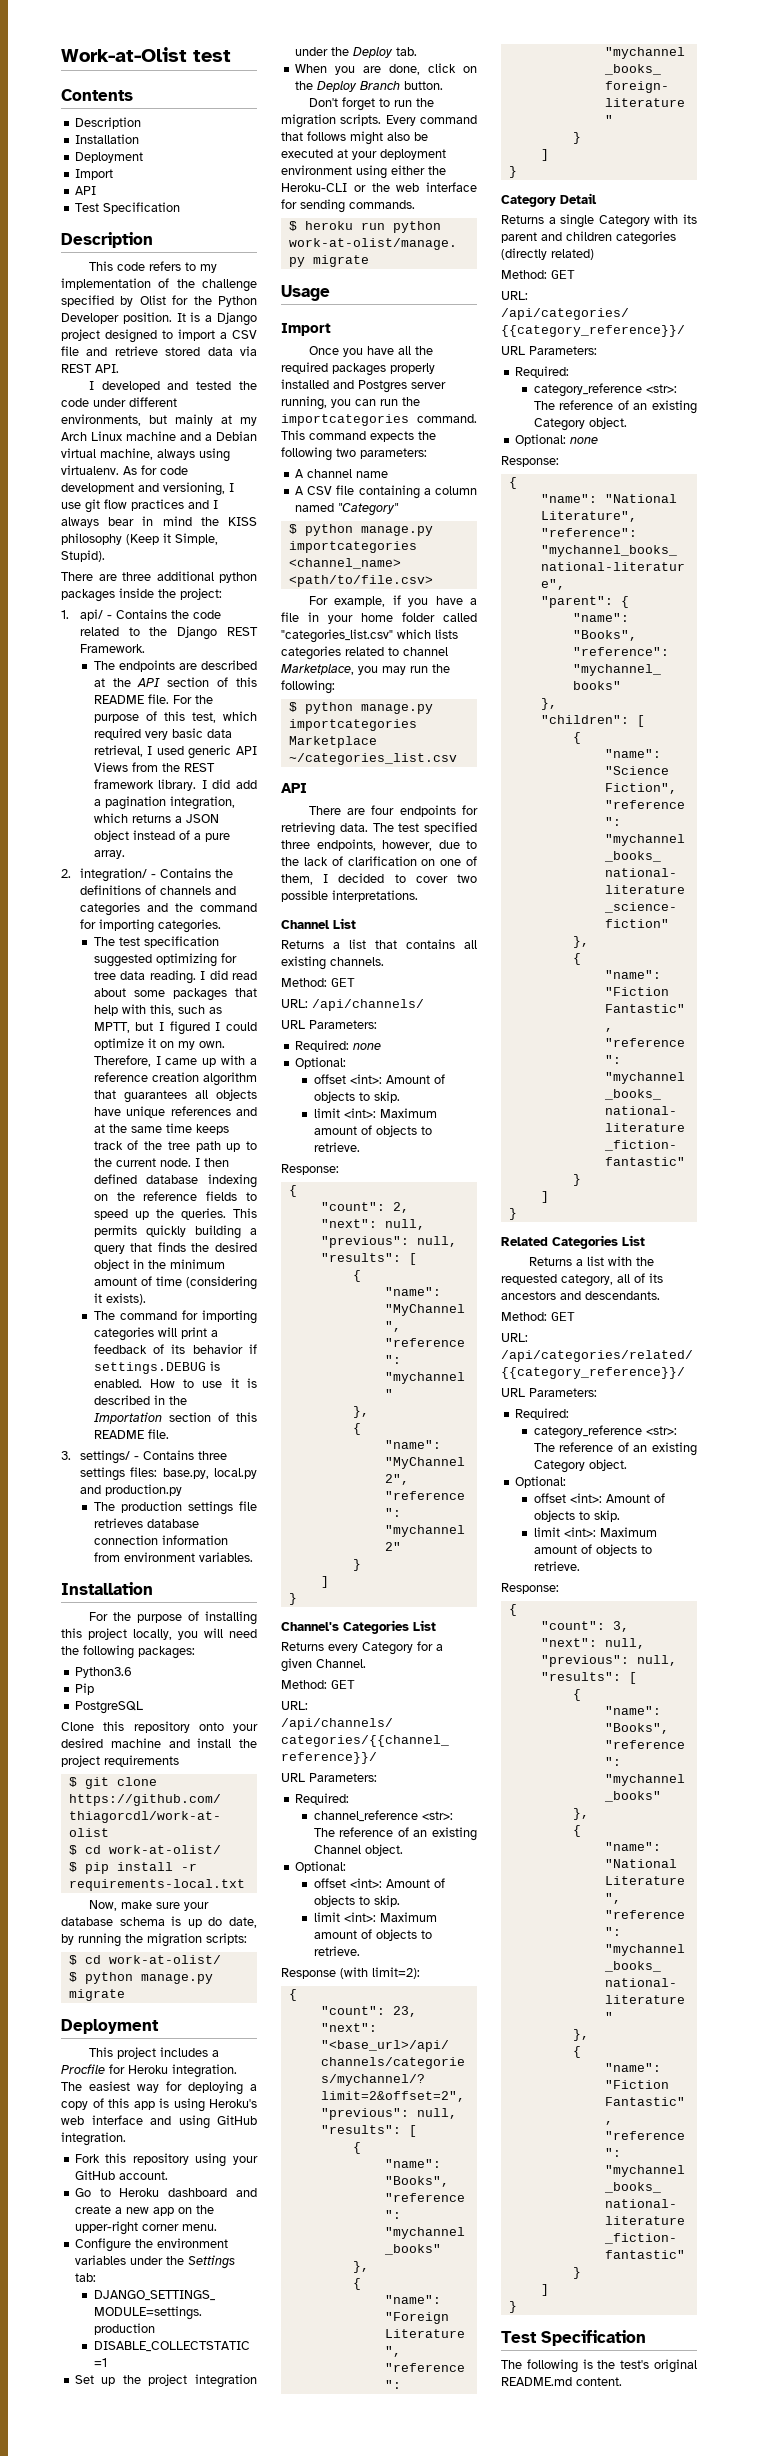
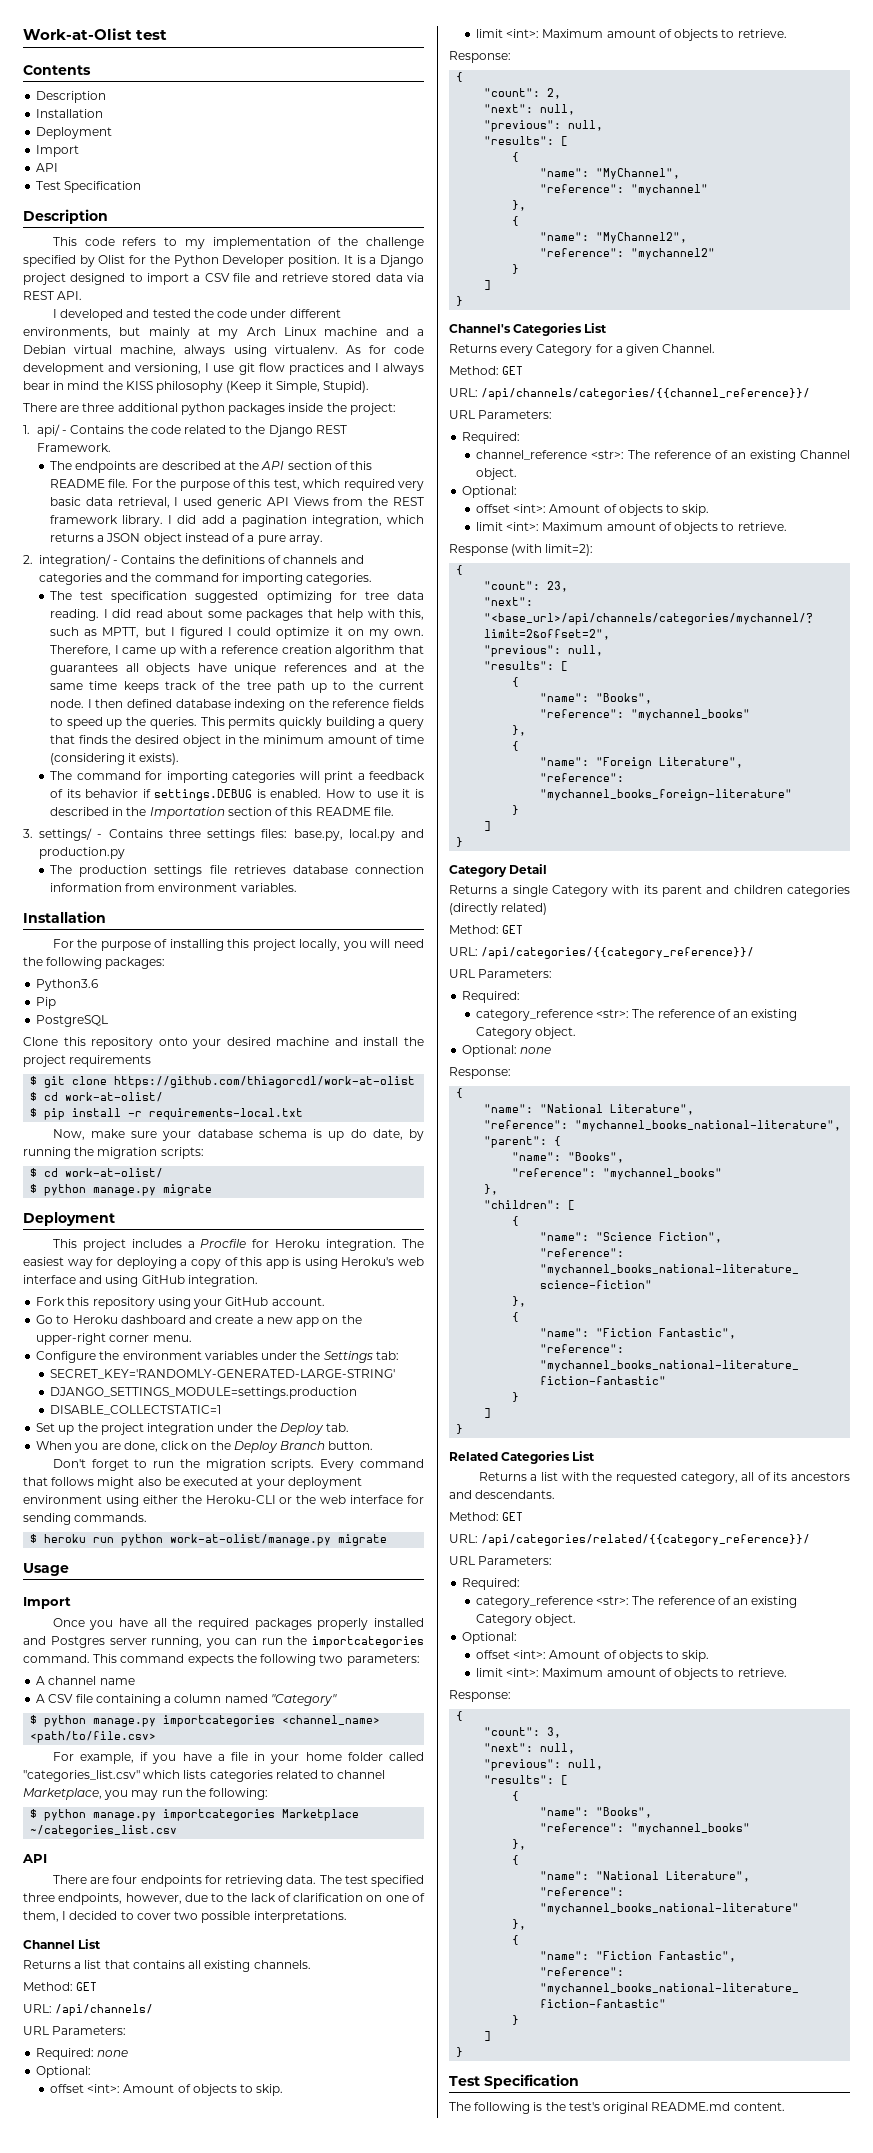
(96, 2277) none -> [49,1369,395,1379] // SECRET_KEY='RANDOMLY-GENERATED-LARGE-STRING'

